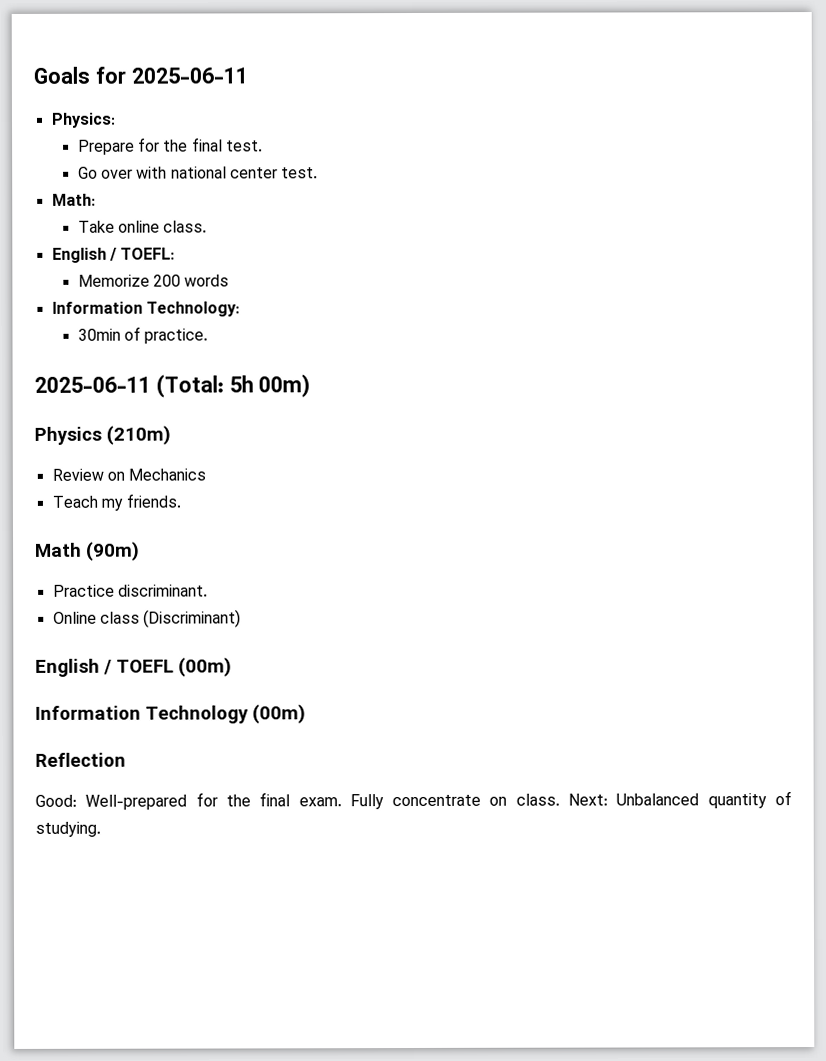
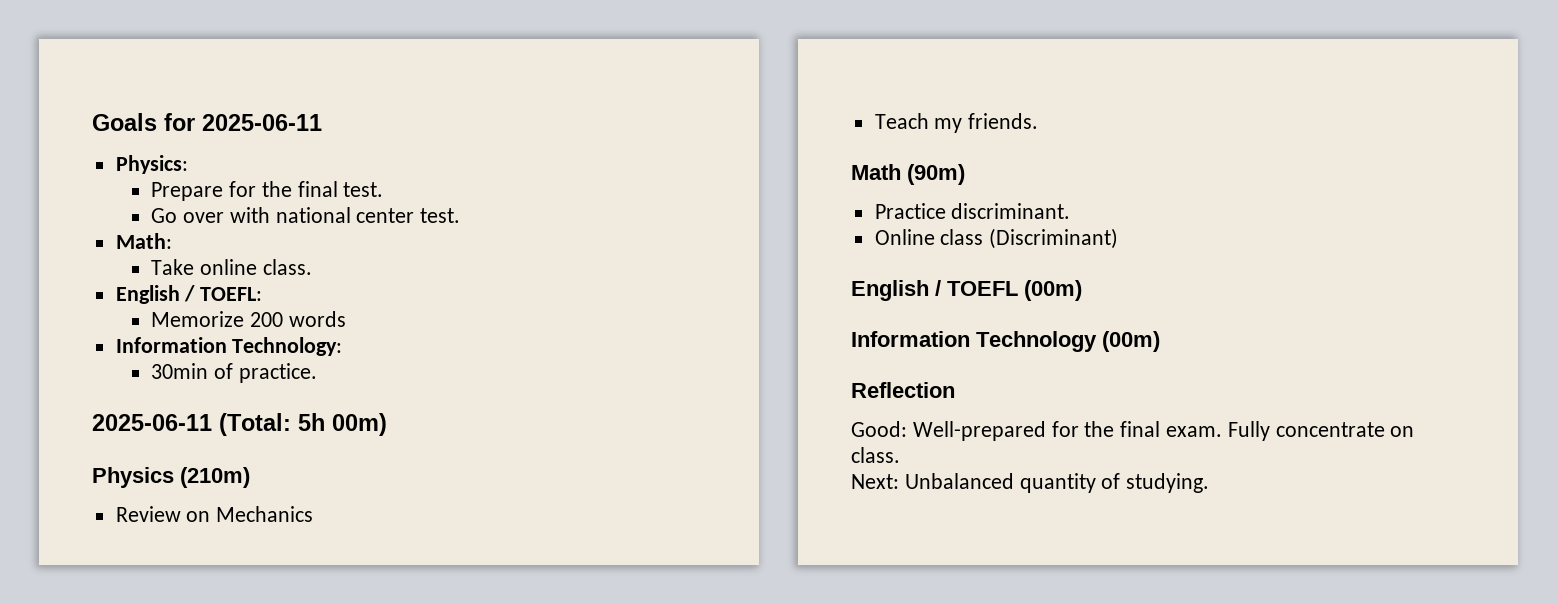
(560, 799) none -> (900, 455) //

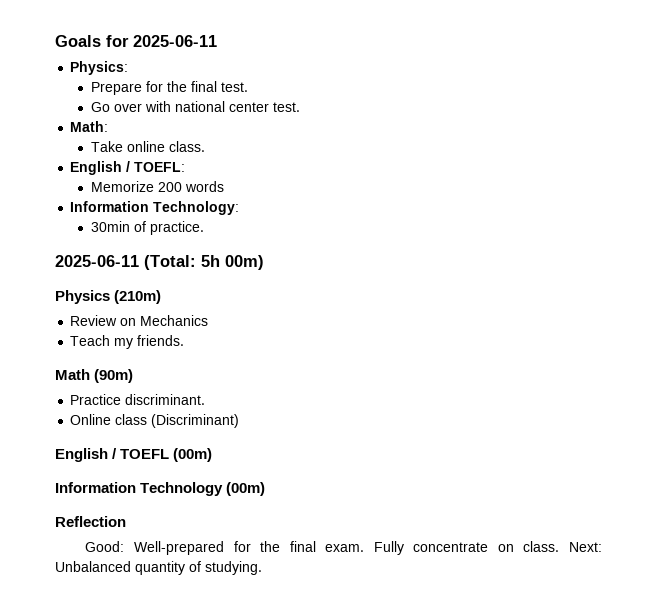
(900, 455) // -> (560, 546) none

